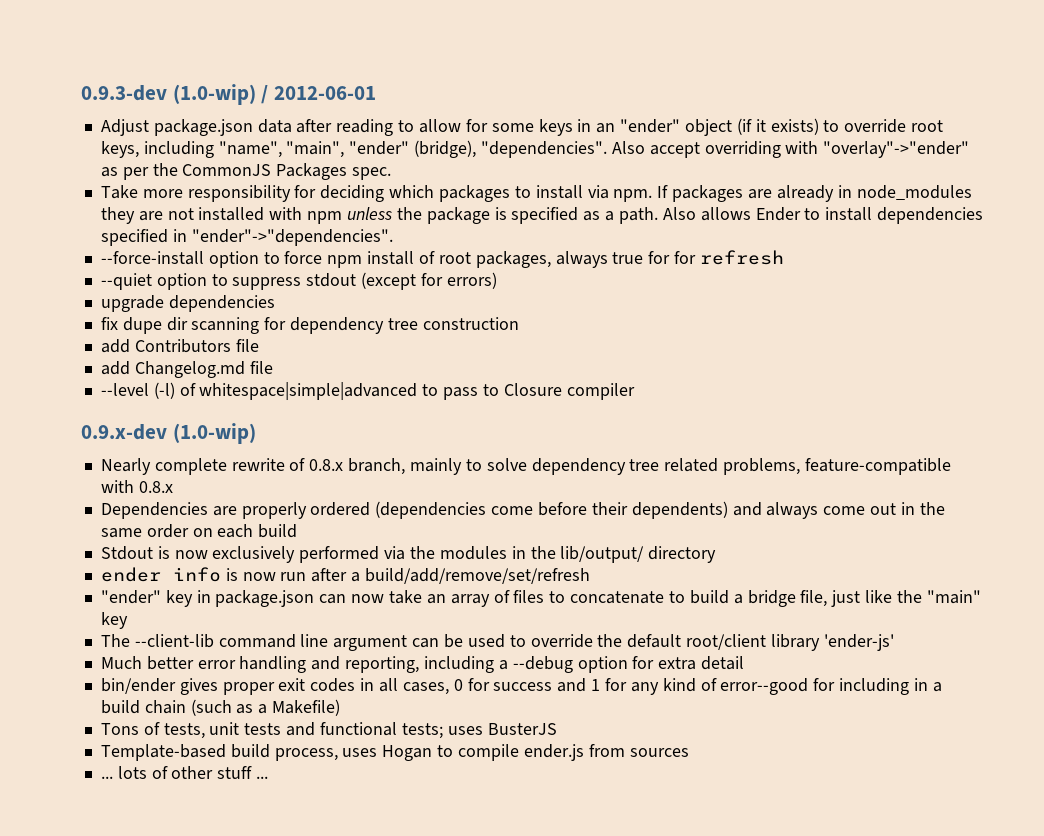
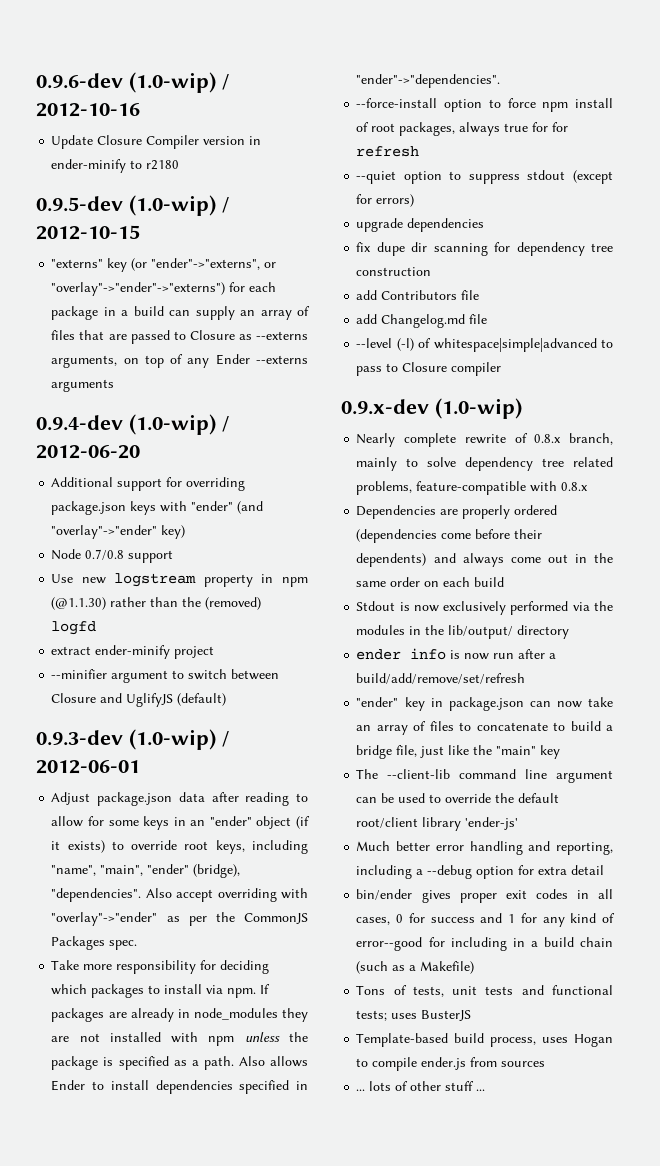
(81, 93) none -> [36,72,230,93] [36,103,140,117] [51,135,262,149] [51,159,180,173] [36,195,230,216] [36,225,140,240] [51,258,277,272] [51,282,277,296] [51,306,310,320] [51,330,308,344] [51,354,309,368] [51,379,115,392] [36,414,230,435] [36,445,140,459] [51,477,246,491] [51,501,264,515] [51,525,186,539] [51,549,174,563] [51,573,309,587] [51,597,262,610] [51,621,97,635] [51,645,215,659] [51,669,280,683] [51,693,227,707] 0.9.6-dev (1.0-wip) / 2012-10-16 // Update Closure Compiler version in ender-minify to r2180 // 0.9.5-dev (1.0-wip) / 2012-10-15 // "externs" key (or "ender"->"externs", or "overlay"->"ender"->"externs") for each package in a build can supply an array of files that are passed to Closure as --externs arguments, on top of any Ender --externs arguments // 0.9.4-dev (1.0-wip) / 2012-06-20 // Additional support for overriding package.json keys with "ender" (and "overlay"->"ender" key) // Node 0.7/0.8 support // Use new logstream property in npm (@1.1.30) rather than the (removed) logfd // extract ender-minify project // --minifier argument to switch between Closure and UglifyJS (default) //

